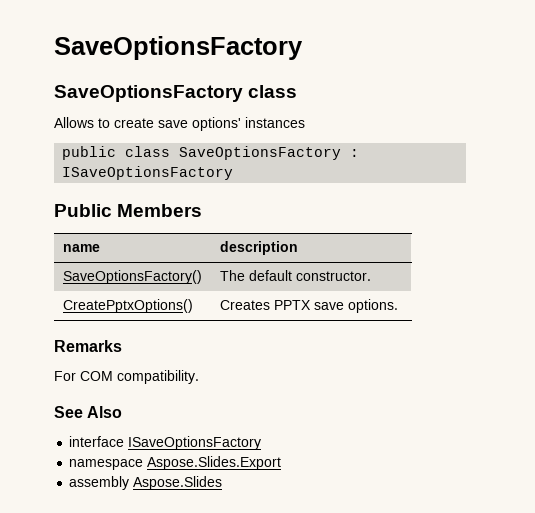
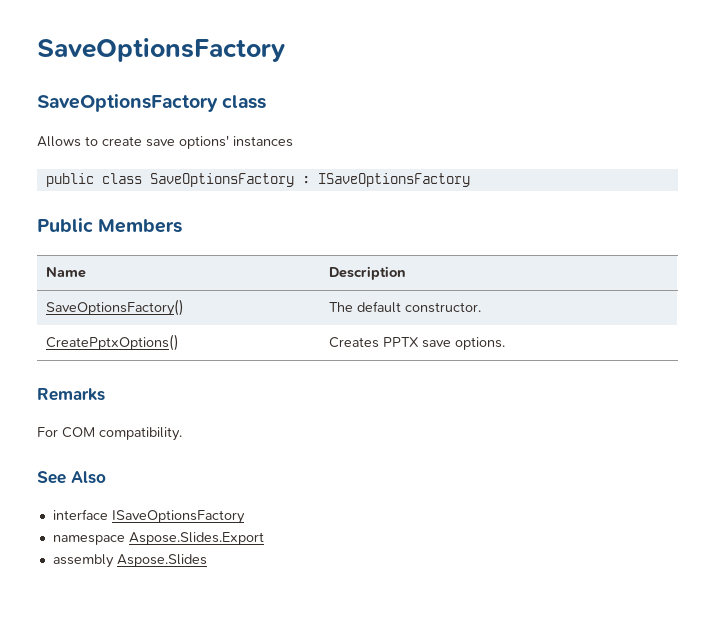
[62,244,100,252] [219,241,298,255] name | description -> [46,267,87,278] [329,266,407,280] Name | Description

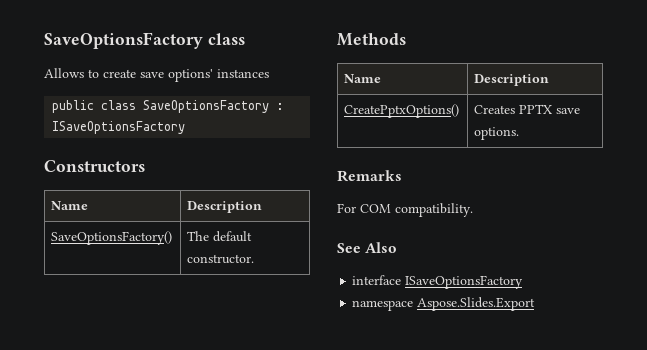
[37,38,285,62] [37,94,218,112] SaveOptionsFactory // SaveOptionsFactory -> [44,32,203,49] SaveOptionsFactory
[37,218,183,233] Public Members -> [44,160,145,172] Constructors
(482, 307) none -> [337,33,406,46] [344,74,382,83] [474,74,550,86] // Methods // Name | Description
[52,554,207,568] // assembly Aspose.Slides -> (536, 304) none

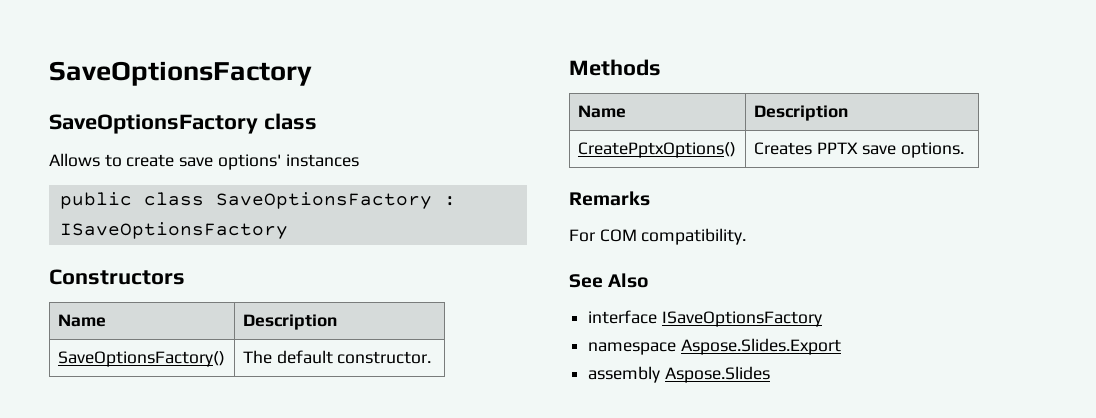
[44,32,203,49] SaveOptionsFactory -> [49,61,312,86] [49,114,258,134] SaveOptionsFactory // SaveOptionsFactory
(536, 304) none -> [588,366,770,383] // assembly Aspose.Slides

